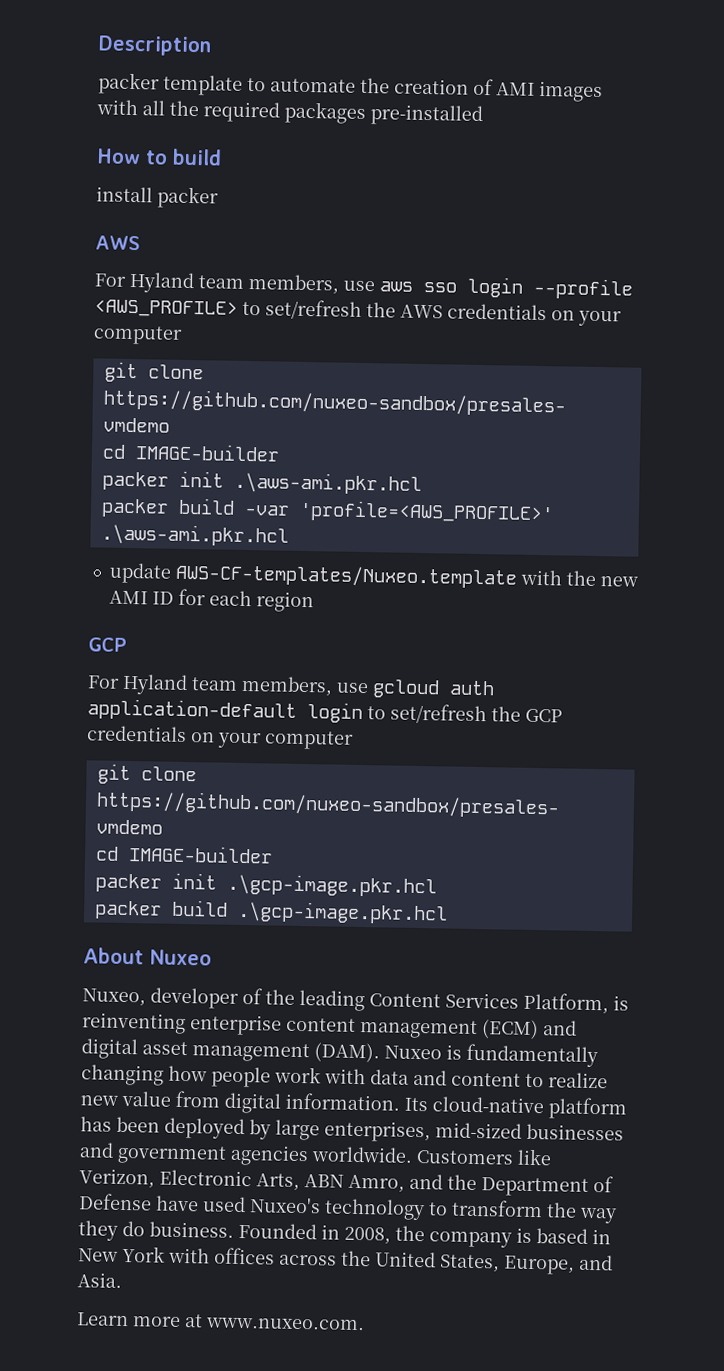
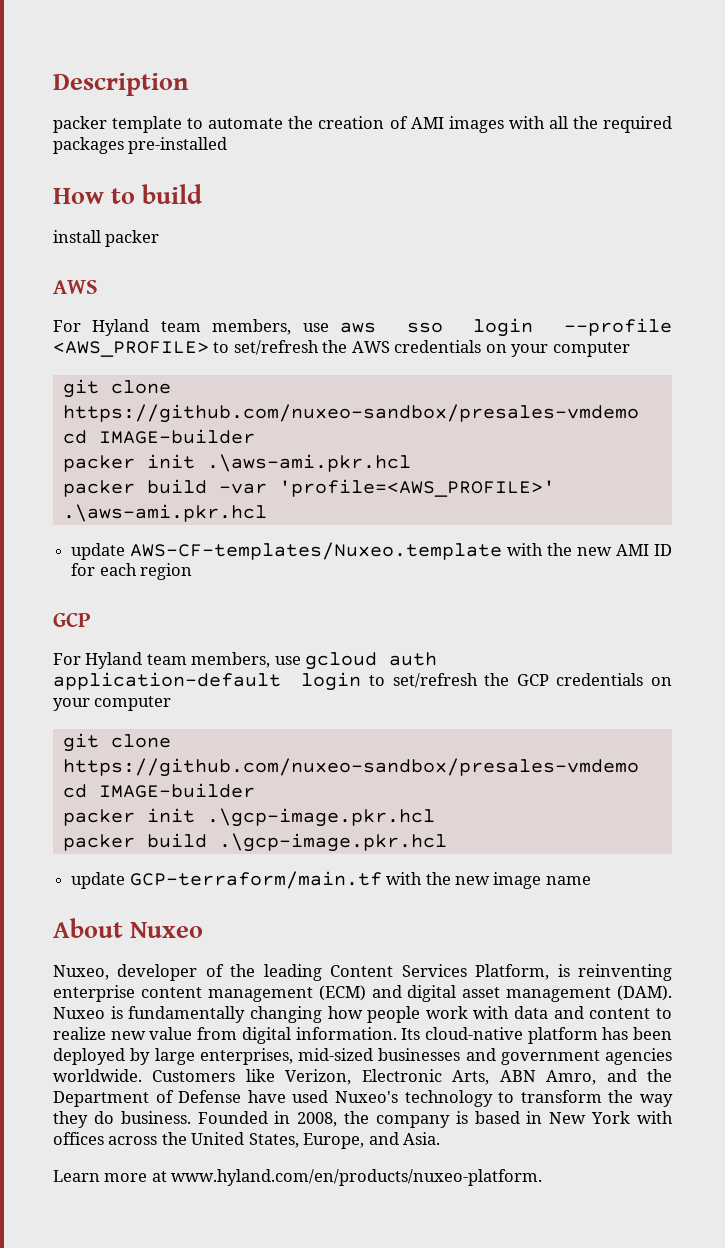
(448, 912) none -> [71,871,591,889] // update GCP-terraform/main.tf with the new image name
[205,1317,365,1331] www.nuxeo.com. -> [171,1169,543,1186] www.hyland.com/en/products/nuxeo-platform.

